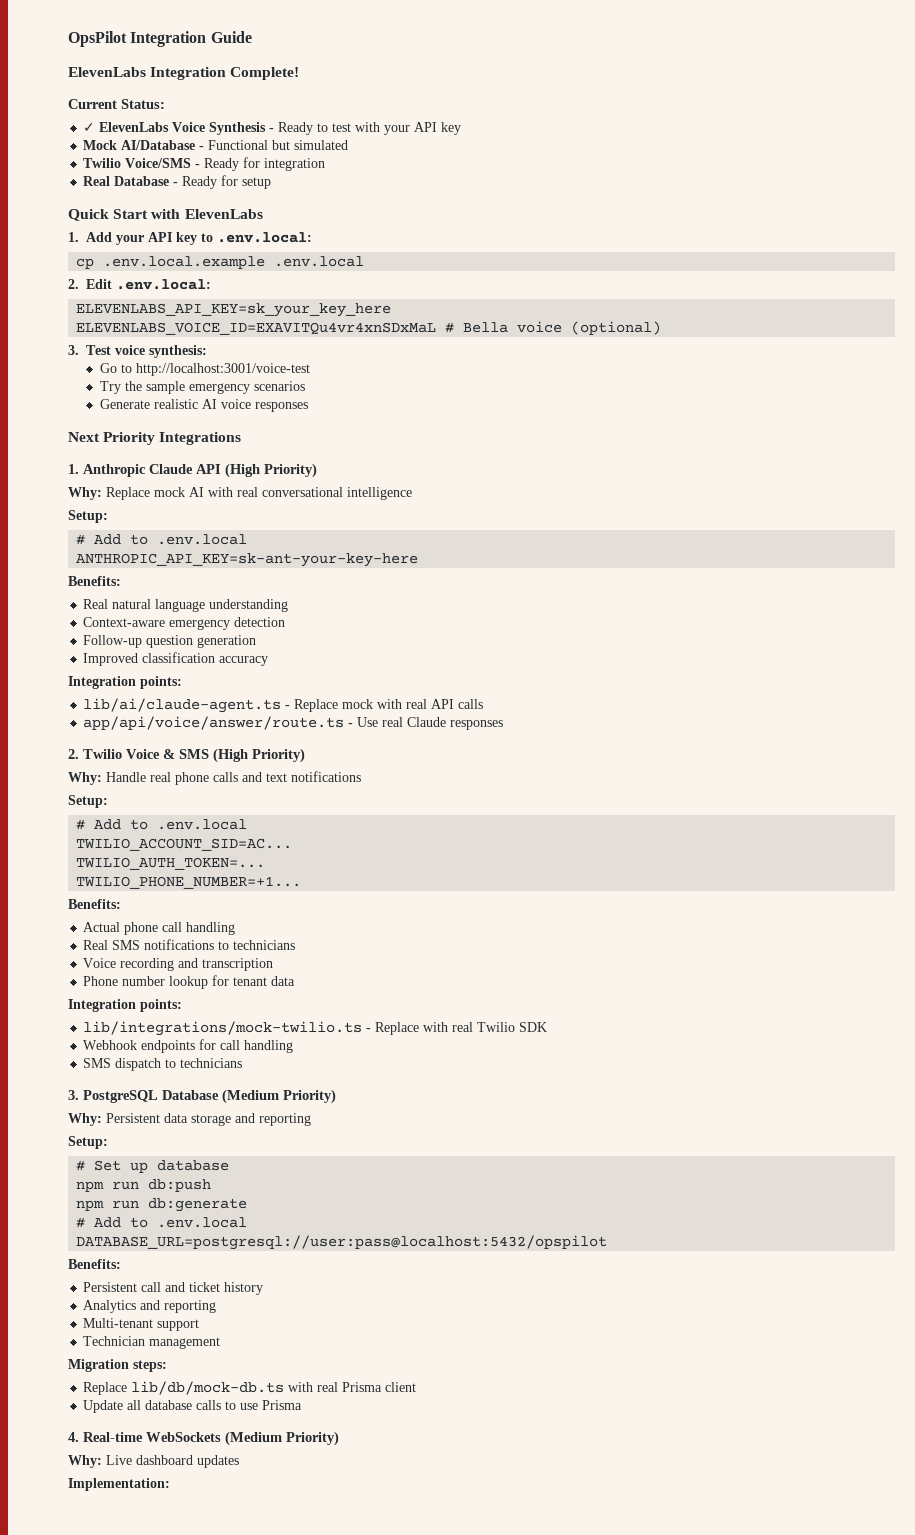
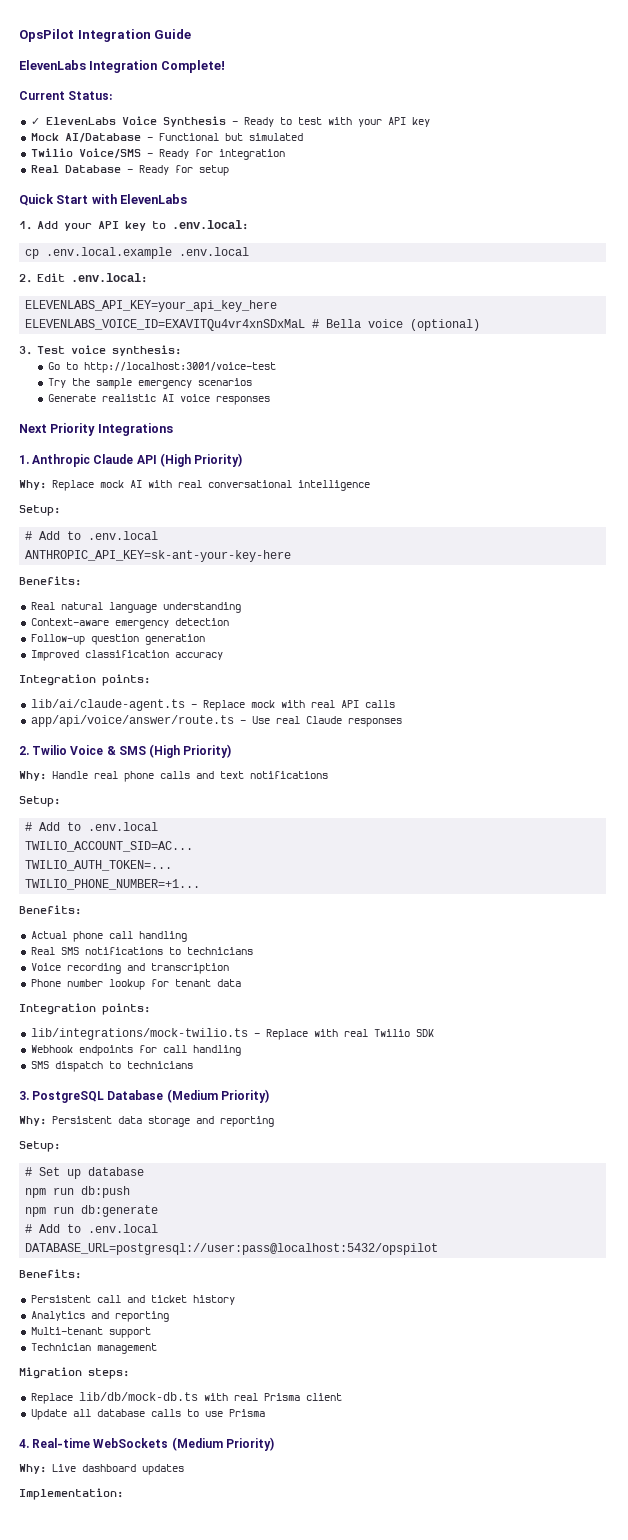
[76,303,392,317] ELEVENLABS_API_KEY=sk_your_key_here -> [25,300,278,312] ELEVENLABS_API_KEY=your_api_key_here

